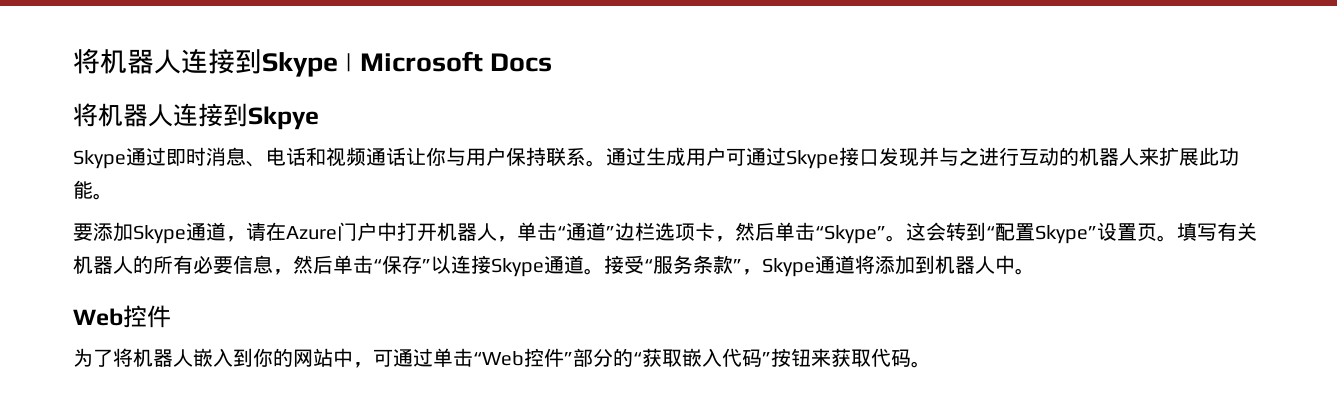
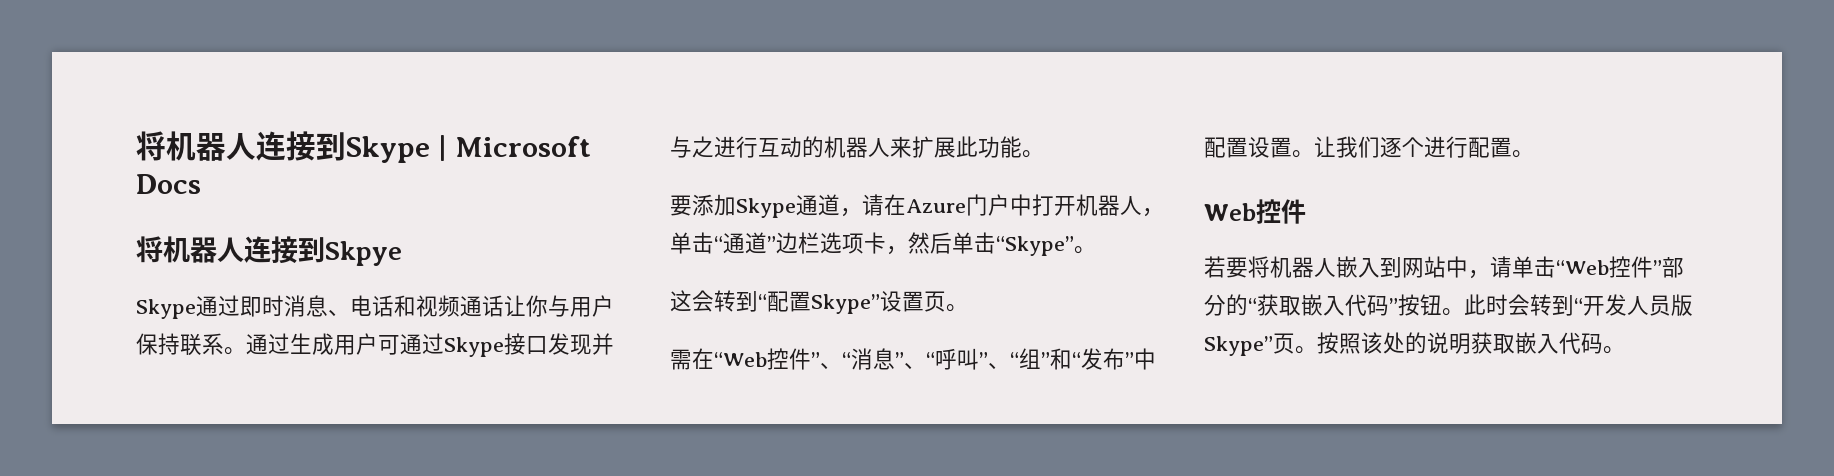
(906, 238) none -> (1096, 250) //
[1177,222,1257,241] [73,255,1015,277] 填写有关机器人的所有必要信息，然后单击“保存”以连接Skype通道。接受“服务条款”，Skype通道将添加到机器人中 -> [670,348,1156,370] [1204,136,1512,158] // 需在“Web控件”、“消息”、“呼叫”、“组”和“发布”中配置设置。让我们逐个进行配置
[73,348,113,367] 为了 -> [1204,256,1248,278] 若要
[253,348,293,367] 你的 -> (1402, 267) none
[373,348,433,367] 可通过 -> [1490,256,1512,278] 请
[811,348,871,367] 来获取 -> [1442,294,1693,316] [1204,332,1559,356] 。此时会转到“开发人员版Skype”页。按照该处的说明获取嵌入

